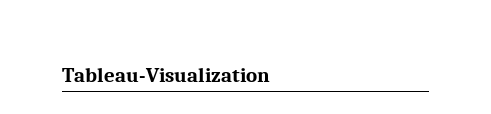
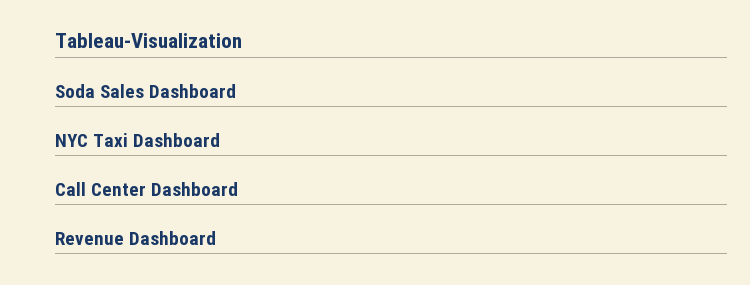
(270, 74) none -> [55,84,237,98] [55,133,221,147] [55,182,239,196] [55,231,217,245] // Soda Sales Dashboard // NYC Taxi Dashboard // Call Center Dashboard // Revenue Dashboard

